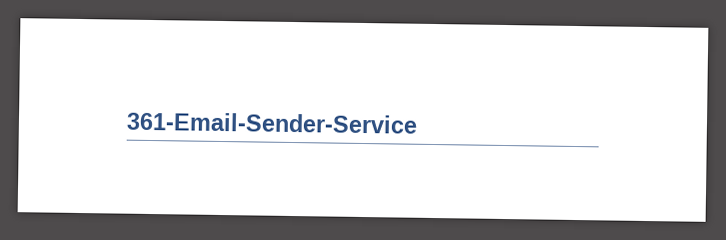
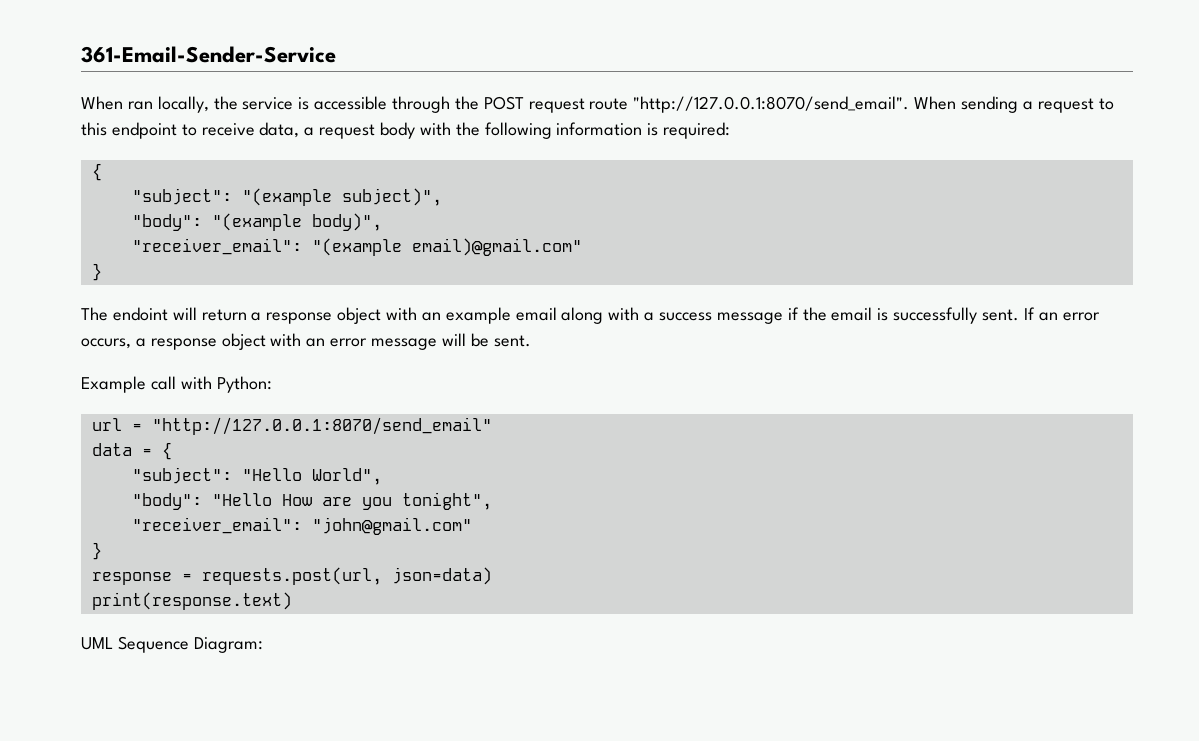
(418, 122) none -> [81,96,1114,113] [81,122,731,139] [91,163,102,181] [131,188,442,206] [131,213,382,231] [131,238,582,256] [91,263,102,281] [81,307,1100,324] [81,333,531,350] [81,376,272,393] [91,417,492,435] [91,442,172,460] [131,467,382,485] [131,492,492,510] [131,517,472,535] [91,542,102,560] [91,567,492,585] [91,592,292,610] [81,636,263,653] // When ran locally, the service is accessible through the POST request route "http://127.0.0.1:8070/send_email". When sending a request to this endpoint to receive data, a request body with the following information is required: // { // "subject": "(example subject)", // "body": "(example body)", // "receiver_email": "(example email)@gmail.com" // } // The endoint will return a response object with an example email along with a success message if the email is successfully sent. If an error occurs, a response object with an error message will be sent. // Example call with Python: // url = "http://127.0.0.1:8070/send_email" // data = { // "subject": "Hello World", // "body": "Hello How are you tonight", // "receiver_email": "john@gmail.com" // } // response = requests.post(url, json=data) // print(response.text) // UML Sequence Diagram:

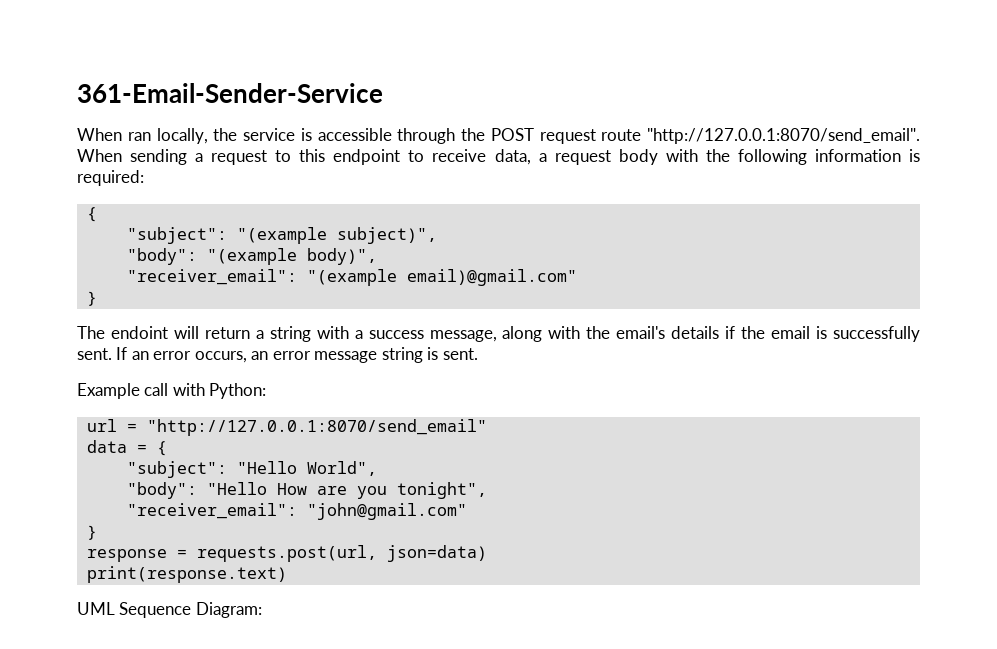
[266,307,783,324] response object with an example email along with a success message -> [269,326,720,342] string with a success message, along with the email's details
[135,333,302,350] a response object with -> (247, 357) none
[441,333,489,347] will be -> [381,347,439,363] string is

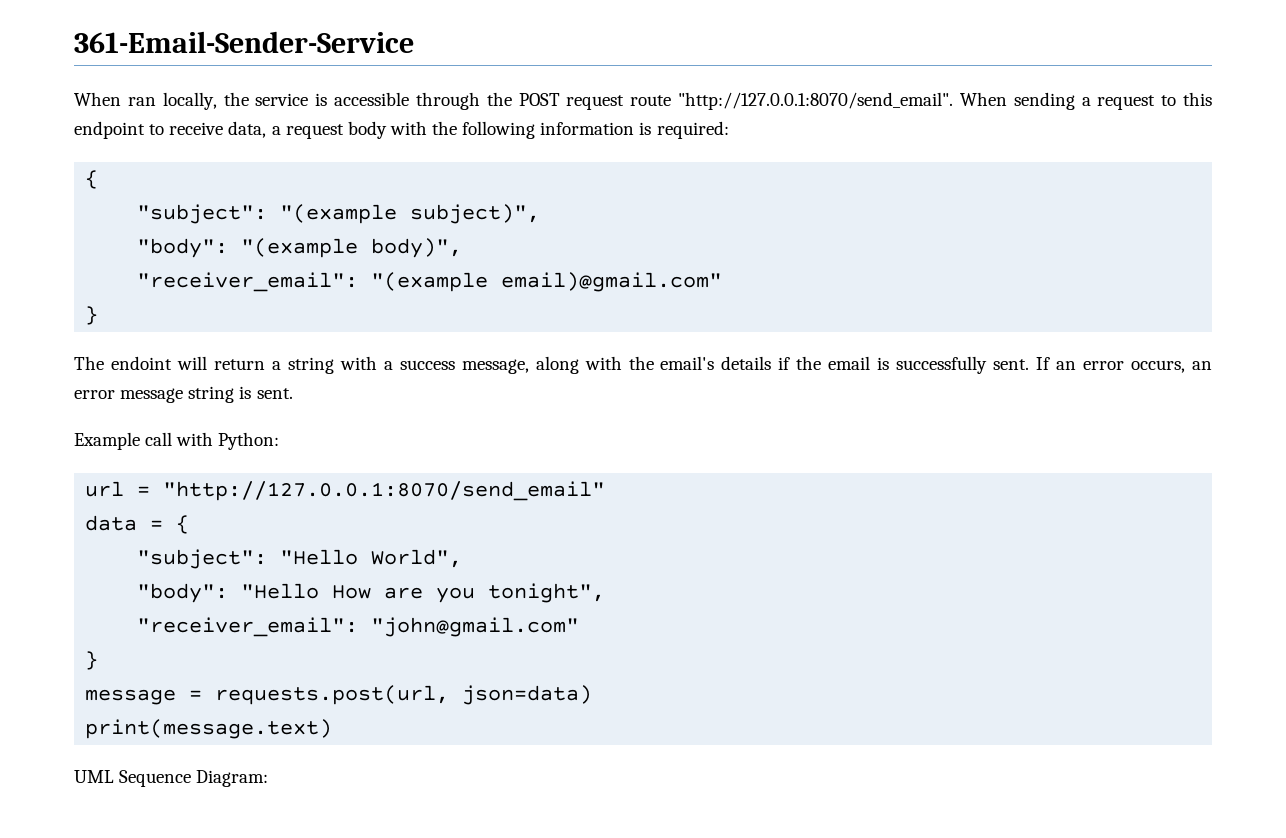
[86,549,167,562] response -> [85,689,177,705] message
[86,566,287,583] print(response.text) -> [85,719,333,739] print(message.text)

